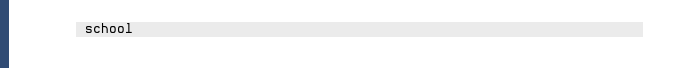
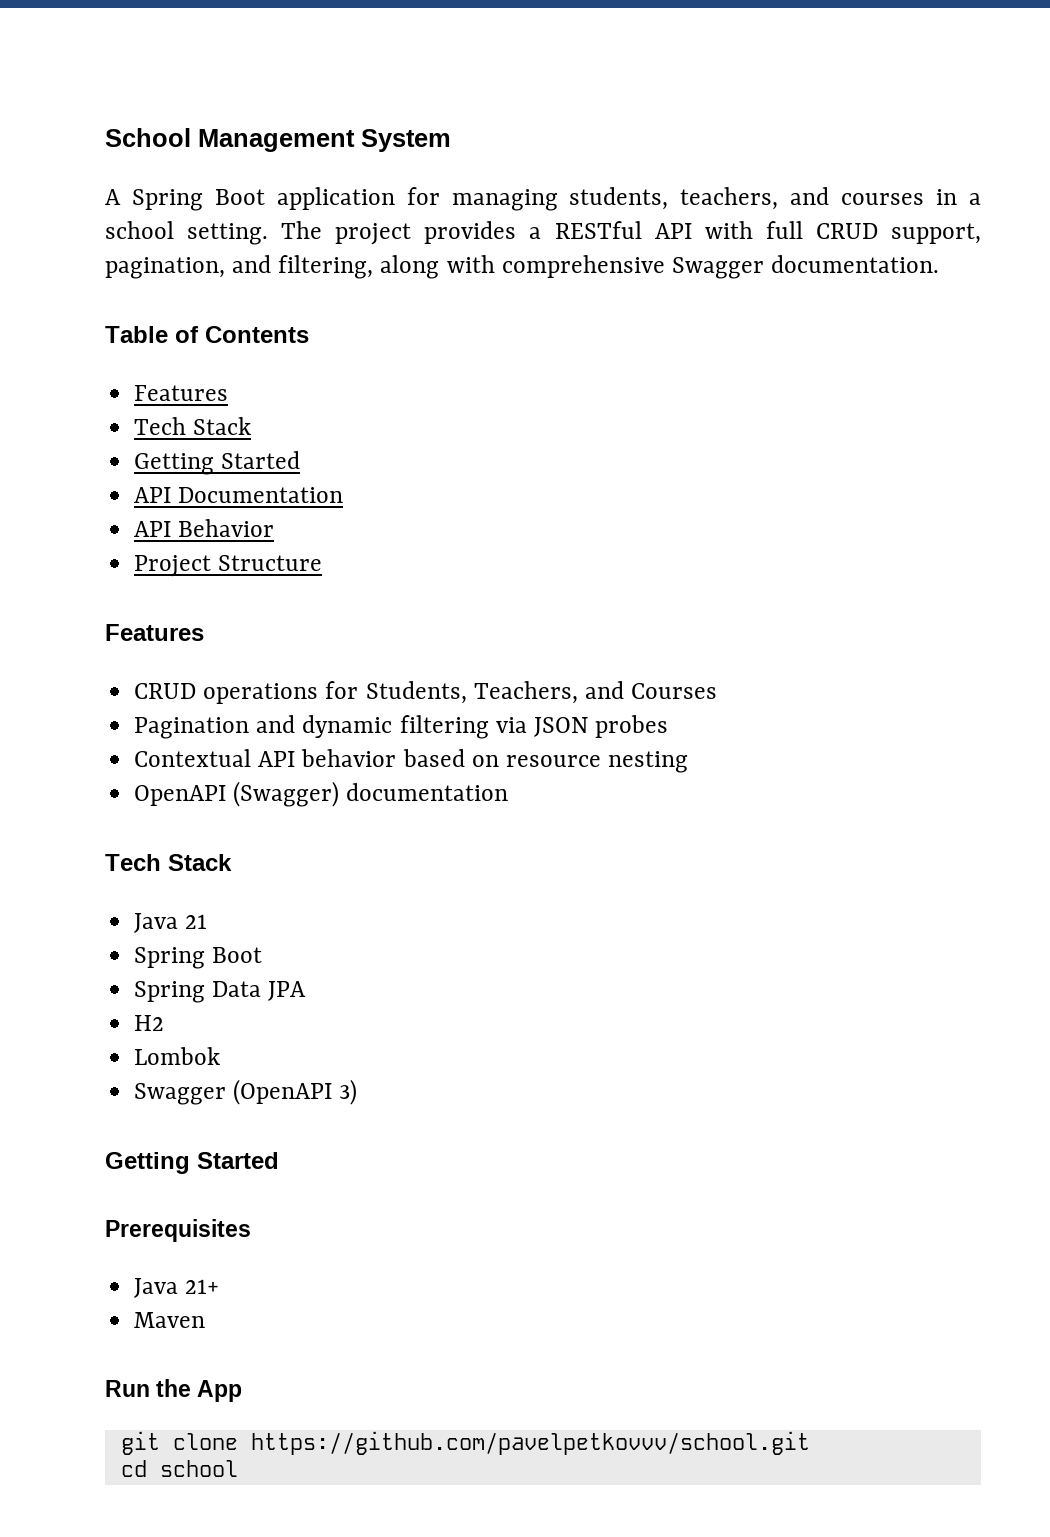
(84, 28) none -> [105,128,451,152] [105,187,981,211] [105,221,982,245] [105,255,940,279] [105,326,309,343] [134,385,229,401] [134,417,252,435] [134,451,301,475] [134,487,344,503] [134,519,275,537] [134,555,323,577] [105,624,204,641] [134,681,718,704] [134,715,669,739] [134,749,689,773] [134,781,509,807] [105,854,232,871] [134,913,208,933] [134,947,263,969] [134,981,307,1003] [134,1015,165,1031] [134,1047,221,1065] [134,1079,358,1105] [105,1152,279,1174] [105,1219,251,1242] [134,1278,220,1298] [134,1312,206,1328] [105,1379,243,1402] [120,1431,810,1455] [120,1460,147,1477] School Management System // A Spring Boot application for managing students, teachers, and courses in a school setting. The project provides a RESTful API with full CRUD support, pagination, and filtering, along with comprehensive Swagger documentation. // Table of Contents // Features // Tech Stack // Getting Started // API Documentation // API Behavior // Project Structure // Features // CRUD operations for Students, Teachers, and Courses // Pagination and dynamic filtering via JSON probes // Contextual API behavior based on resource nesting // OpenAPI (Swagger) documentation // Tech Stack // Java 21 // Spring Boot // Spring Data JPA // H2 // Lombok // Swagger (OpenAPI 3) // Getting Started // Prerequisites // Java 21+ // Maven // Run the App // git clone https://github.com/pavelpetkovvv/school.git // cd

